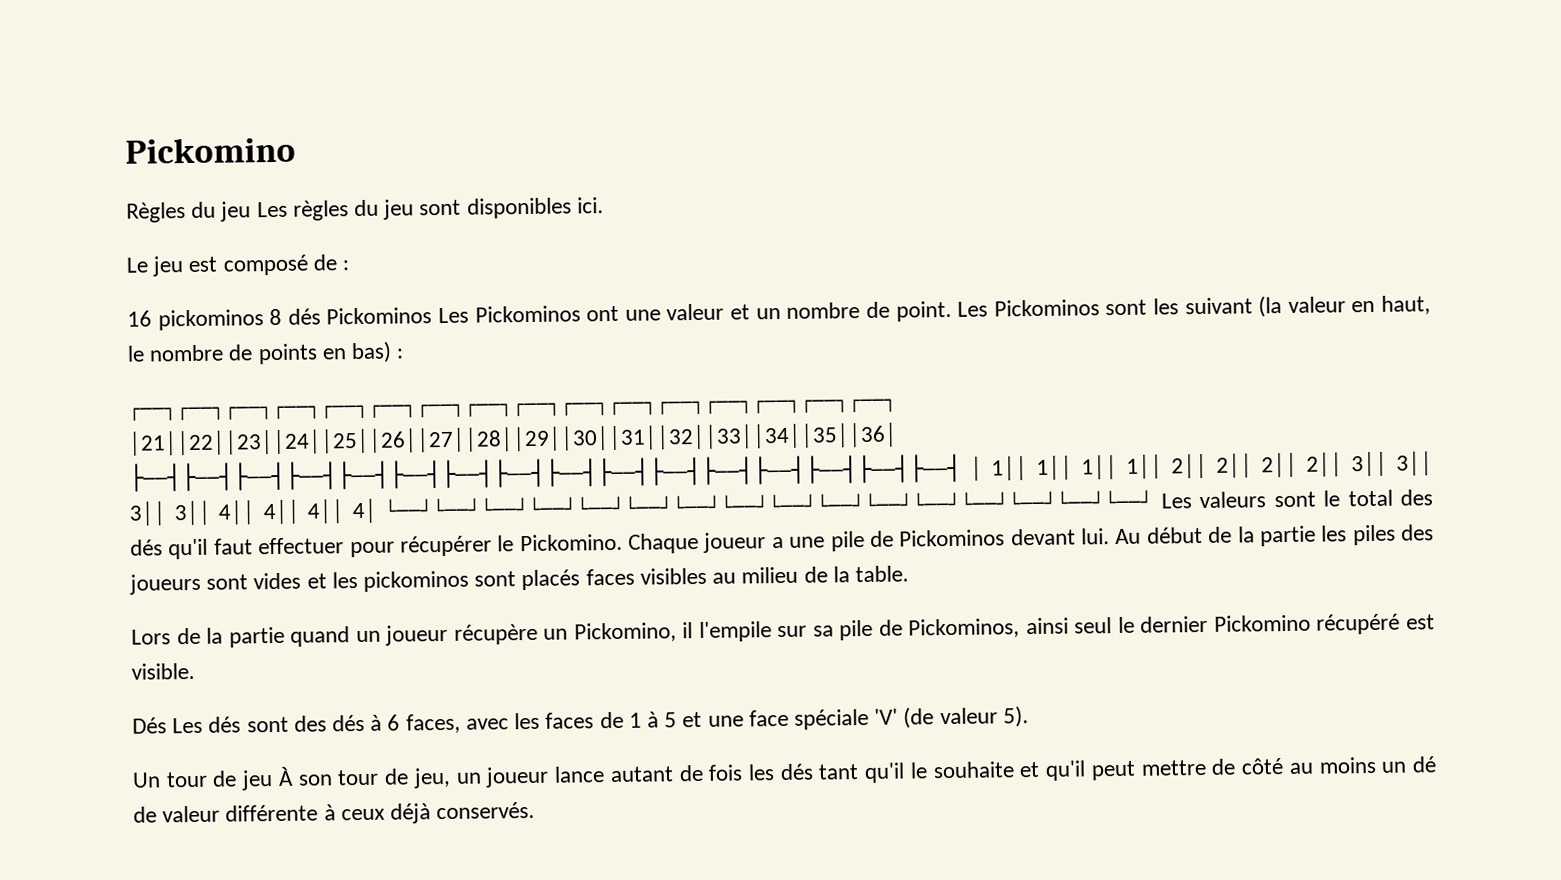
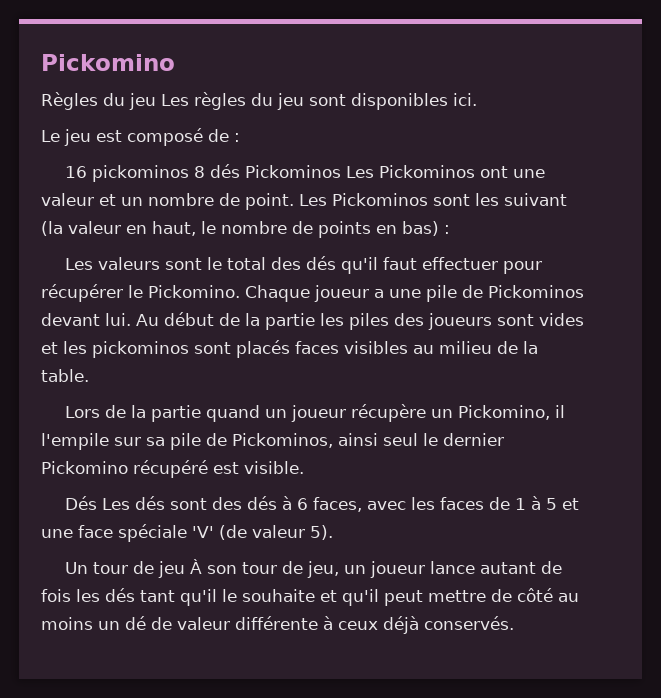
[128,398,897,421] [128,422,1433,492] [129,489,1153,526] ┌──┐┌──┐┌──┐┌──┐┌──┐┌──┐┌──┐┌──┐┌──┐┌──┐┌──┐┌──┐┌──┐┌──┐┌──┐┌──┐ │21││22││23││24││25││26││27││28││29││30││31││32││33││34││35││36│ ├──┤├──┤├──┤├──┤├──┤├──┤├──┤├──┤├──┤├──┤├──┤├──┤├──┤├──┤├──┤├──┤ │ 1││ 1││ 1││ 1││ 2││ 2││ 2││ 2││ 3││ 3││ 3││ 3││ 4││ 4││ 4││ 4│ └──┘└──┘└──┘└──┘└──┘└──┘└──┘└──┘└──┘└──┘└──┘└──┘└──┘└──┘└──┘└──┘ -> (450, 229) none

